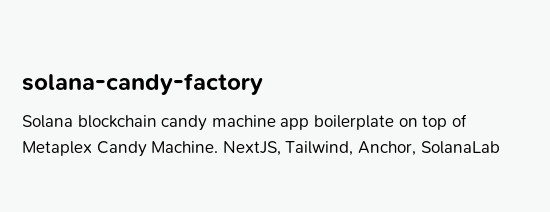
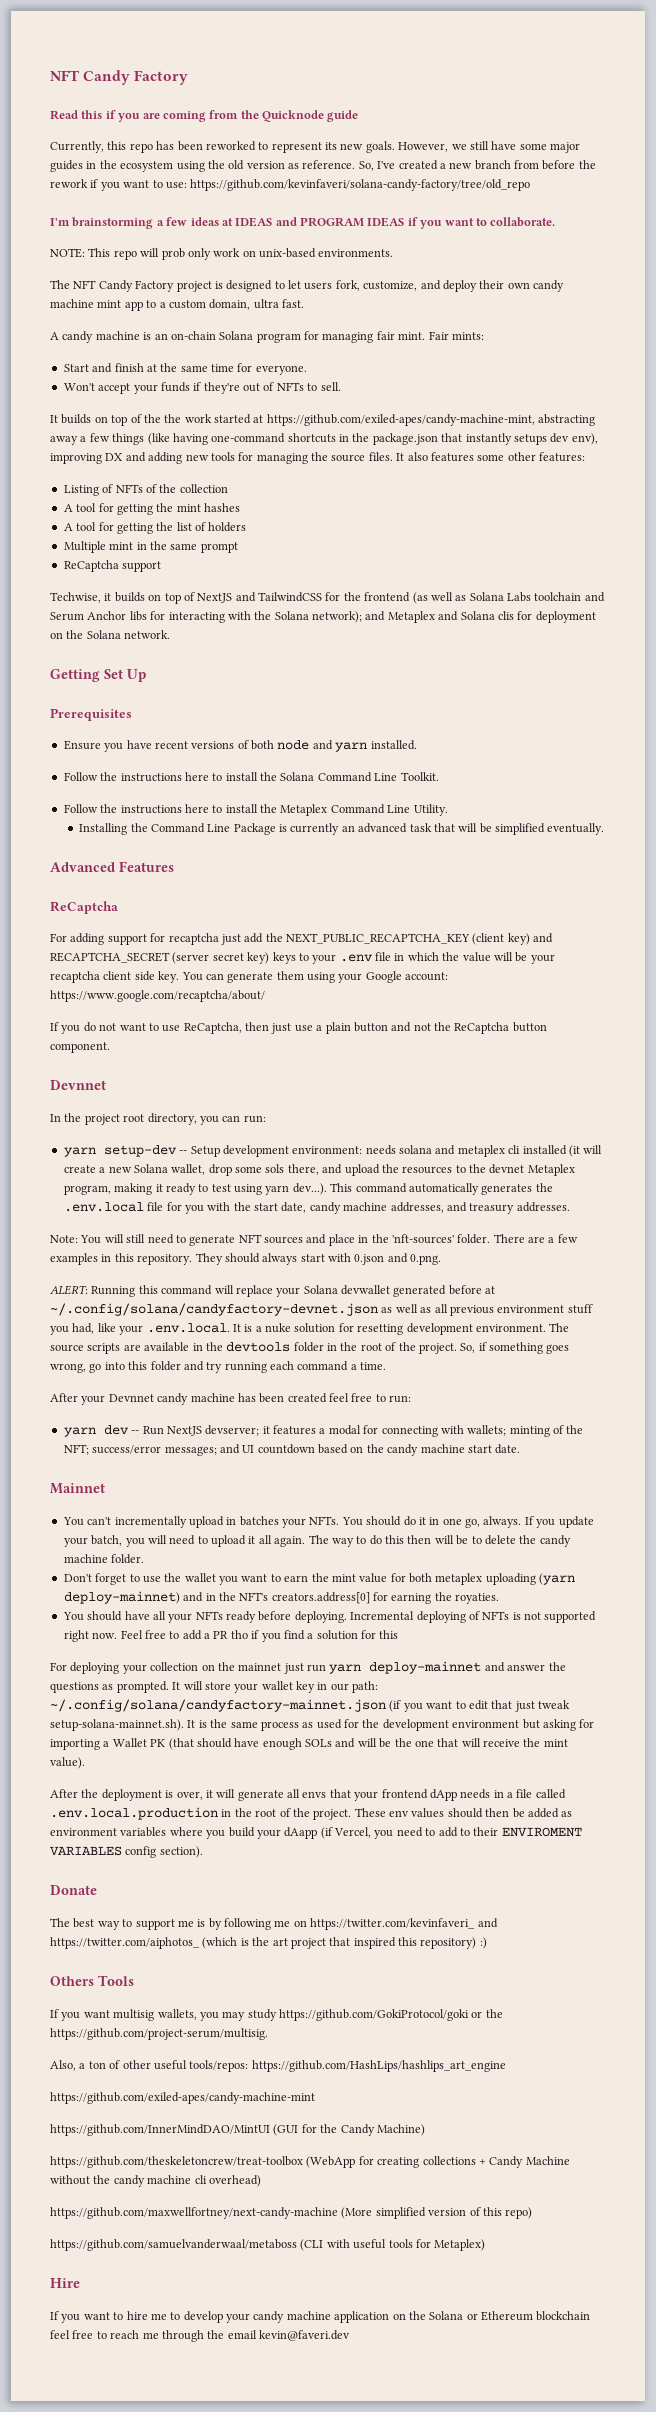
[22,73,263,95] [22,114,467,131] [22,141,500,157] solana-candy-factory // Solana blockchain candy machine app boilerplate on top of Metaplex Candy Machine. NextJS, Tailwind, Anchor, SolanaLab -> [50,70,189,85] [50,110,359,122] [50,141,580,153] [50,160,596,172] [50,179,531,191] [50,217,556,229] [50,248,394,260] [50,280,564,292] [50,299,304,311] [50,331,484,343] [63,363,307,375] [63,382,341,394] [50,414,596,426] [50,433,598,445] [50,452,585,464] [63,484,228,496] [63,503,240,515] [63,522,247,534] [63,541,238,553] [63,560,162,572] [50,592,605,604] [50,611,596,623] [50,630,171,639] [50,669,146,682] [50,708,132,721] [63,740,417,752] [63,772,439,782] [63,804,448,816] [79,823,605,835] [50,861,174,872] [50,901,118,914] [50,933,554,945] [50,952,555,964] [50,971,449,983] [50,990,265,1002] [50,1022,547,1034] [50,1042,110,1053] [50,1080,106,1090] [50,1113,266,1125] [63,1145,603,1157] [63,1164,575,1176] [63,1183,553,1195] [63,1202,570,1214] [50,1234,578,1246] [50,1253,442,1265] [50,1285,496,1297] [50,1303,593,1316] [50,1323,570,1335] [50,1342,570,1354] [50,1361,387,1373] [50,1393,412,1405] [63,1425,584,1437] [63,1444,521,1456] [50,1483,105,1494] [62,1516,594,1528] [63,1535,571,1547] [63,1554,145,1564] [63,1573,576,1585] [63,1591,500,1604] [62,1611,597,1623] [63,1630,399,1642] [50,1661,566,1674] [50,1681,379,1693] [50,1699,570,1712] [50,1719,595,1731] [50,1738,568,1750] [50,1757,85,1769] [50,1789,566,1801] [50,1807,573,1820] [50,1827,582,1839] [50,1846,203,1858] [50,1885,97,1895] [50,1918,498,1930] [50,1937,487,1949] [50,1975,134,1986] [50,2009,503,2021] [50,2028,268,2040] [50,2060,506,2072] [50,2092,315,2104] [50,2124,425,2136] [50,2156,570,2168] [50,2175,261,2187] [50,2207,533,2219] [50,2239,486,2251] [50,2278,80,2288] [50,2311,591,2323] [50,2330,350,2342] NFT Candy Factory // Read this if you are coming from the Quicknode guide // Currently, this repo has been reworked to represent its new goals. However, we still have some major guides in the ecosystem using the old version as reference. So, I've created a new branch from before the rework if you want to use: https://github.com/kevinfaveri/solana-candy-factory/tree/old_repo // I'm brainstorming a few ideas at IDEAS and PROGRAM IDEAS if you want to collaborate. // NOTE: This repo will prob only work on unix-based environments. // The NFT Candy Factory project is designed to let users fork, customize, and deploy their own candy machine mint app to a custom domain, ultra fast. // A candy machine is an on-chain Solana program for managing fair mint. Fair mints: // Start and finish at the same time for everyone. // Won't accept your funds if they're out of NFTs to sell. // It builds on top of the the work started at https://github.com/exiled-apes/candy-machine-mint, abstracting away a few things (like having one-command shortcuts in the package.json that instantly setups dev env), improving DX and adding new tools for managing the source files. It also features some other features: // Listing of NFTs of the collection // A tool for getting the mint hashes // A tool for getting the list of holders // Multiple mint in the same prompt // ReCaptcha support // Techwise, it builds on top of NextJS and TailwindCSS for the frontend (as well as Solana Labs toolchain and Serum Anchor libs for interacting with the Solana network); and Metaplex and Solana clis for deployment on the Solana network. // Getting Set Up // Prerequisites // Ensure you have recent versions of both node and yarn installed. // Follow the instructions here to install the Solana Command Line Toolkit. // Follow the instructions here to install the Metaplex Command Line Utility. // Installing the Command Line Package is currently an advanced task that will be simplified eventually. // Advanced Features // ReCaptcha // For adding support for recaptcha just add the NEXT_PUBLIC_RECAPTCHA_KEY (client key) and RECAPTCHA_SECRET (server secret key) keys to your .env file in which the value will be your recaptcha client side key. You can generate them using your Google account: https://www.google.com/recaptcha/about/ // If you do not want to use ReCaptcha, then just use a plain button and not the ReCaptcha button component. // Devnnet // In the project root directory, you can run: // yarn setup-dev -- Setup development environment: needs solana and metaplex cli installed (it will create a new Solana wallet, drop some sols there, and upload the resources to the devnet Metaplex program, making it ready to test using yarn dev...). This command automatically generates the .env.local file for you with the start date, candy machine addresses, and treasury addresses. // Note: You will still need to generate NFT sources and place in the 'nft-sources' folder. There are a few examples in this repository. They should always start with 0.json and 0.png. // ALERT: Running this command will replace your Solana devwallet generated before at ~/.config/solana/candyfactory-devnet.json as well as all previous environment stuff you had, like your .env.local. It is a nuke solution for resetting development environment. The source scripts are available in the devtools folder in the root of the project. So, if something goes wrong, go into this folder and try running each command a time. // After your Devnnet candy machine has been created feel free to run: // yarn dev -- Run NextJS devserver; it features a modal for connecting with wallets; minting of the NFT; success/error messages; and UI countdown based on the candy machine start date. // Mainnet // You can't incrementally upload in batches your NFTs. You should do it in one go, always. If you update your batch, you will need to upload it all again. The way to do this then will be to delete the candy machine folder. // Don't forget to use the wallet you want to earn the mint value for both metaplex uploading (yarn deploy-mainnet) and in the NFT's creators.address[0] for earning the royaties. // You should have all your NFTs ready before deploying. Incremental deploying of NFTs is not supported right now. Feel free to add a PR tho if you find a solution for this // For deploying your collection on the mainnet just run yarn deploy-mainnet and answer the questions as prompted. It will store your wallet key in our path: ~/.config/solana/candyfactory-mainnet.json (if you want to edit that just tweak setup-solana-mainnet.sh). It is the same process as used for the development environment but asking for importing a Wallet PK (that should have enough SOLs and will be the one that will receive the mint value). // After the deployment is over, it will generate all envs that your frontend dApp needs in a file called .env.local.production in the root of the project. These env values should then be added as environment variables where you build your dAapp (if Vercel, you need to add to their ENVIROMENT VARIABLES config section). // Donate // The best way to support me is by following me on https://twitter.com/kevinfaveri_ and https://twitter.com/aiphotos_ (which is the art project that inspired this repository) :) // Others Tools // If you want multisig wallets, you may study https://github.com/GokiProtocol/goki or the https://github.com/project-serum/multisig. // Also, a ton of other useful tools/repos: https://github.com/HashLips/hashlips_art_engine // https://github.com/exiled-apes/candy-machine-mint // https://github.com/InnerMindDAO/MintUI (GUI for the Candy Machine) // https://github.com/theskeletoncrew/treat-toolbox (WebApp for creating collections + Candy Machine without the candy machine cli overhead) // https://github.com/maxwellfortney/next-candy-machine (More simplified version of this repo) // https://github.com/samuelvanderwaal/metaboss (CLI with useful tools for Metaplex) // Hire // If you want to hire me to develop your candy machine application on the Solana or Ethereum blockchain feel free to reach me through the email kevin@faveri.dev

